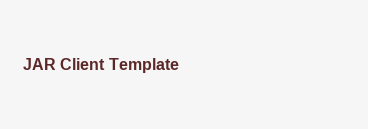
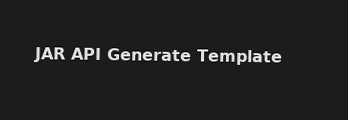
[60,58,106,70] Client -> [70,47,192,62] API Generate

